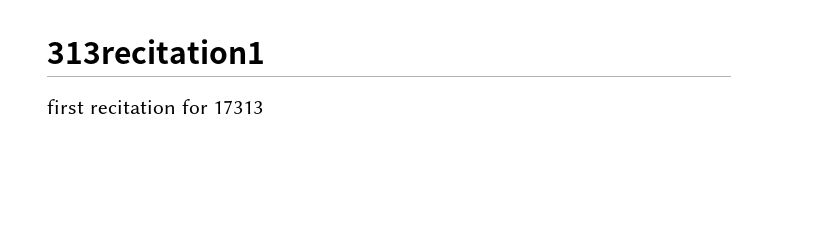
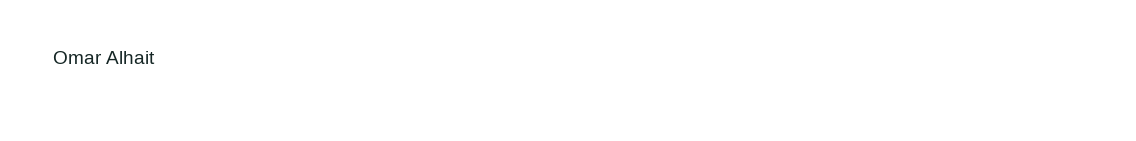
[47,39,265,64] [47,99,264,114] 313recitation1 // first recitation for 17313 -> [53,51,156,64] Omar Alhait

